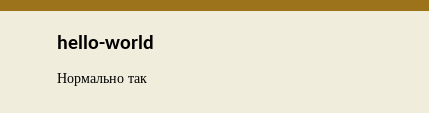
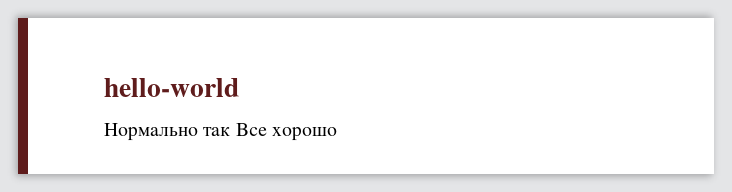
(147, 79) none -> [235,123,337,141] Все хорошо

